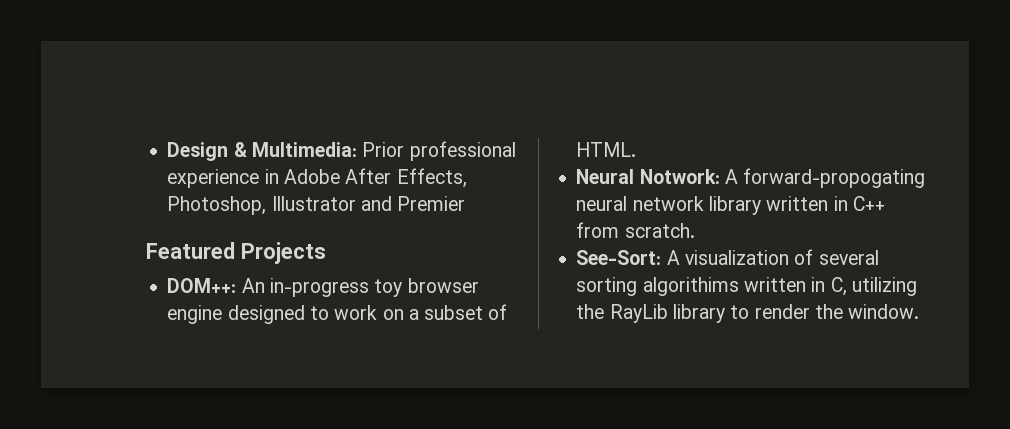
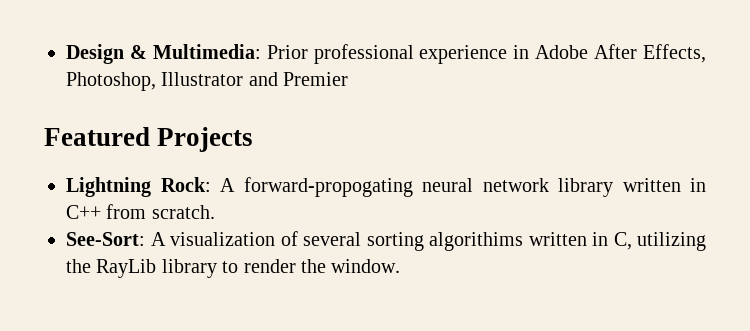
[167,278,479,297] [167,304,508,324] [576,142,637,157] [576,169,720,184] DOM++: An in-progress toy browser engine designed to work on a subset of HTML. // Neural Notwork: -> [66,177,211,197] Lightning Rock:

